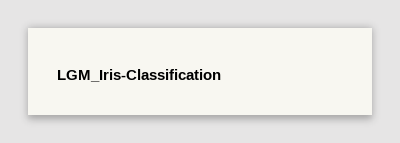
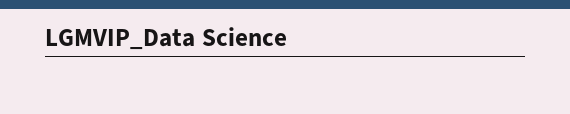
[57,69,221,82] LGM_Iris-Classification -> [45,27,287,50] LGMVIP_Data Science

